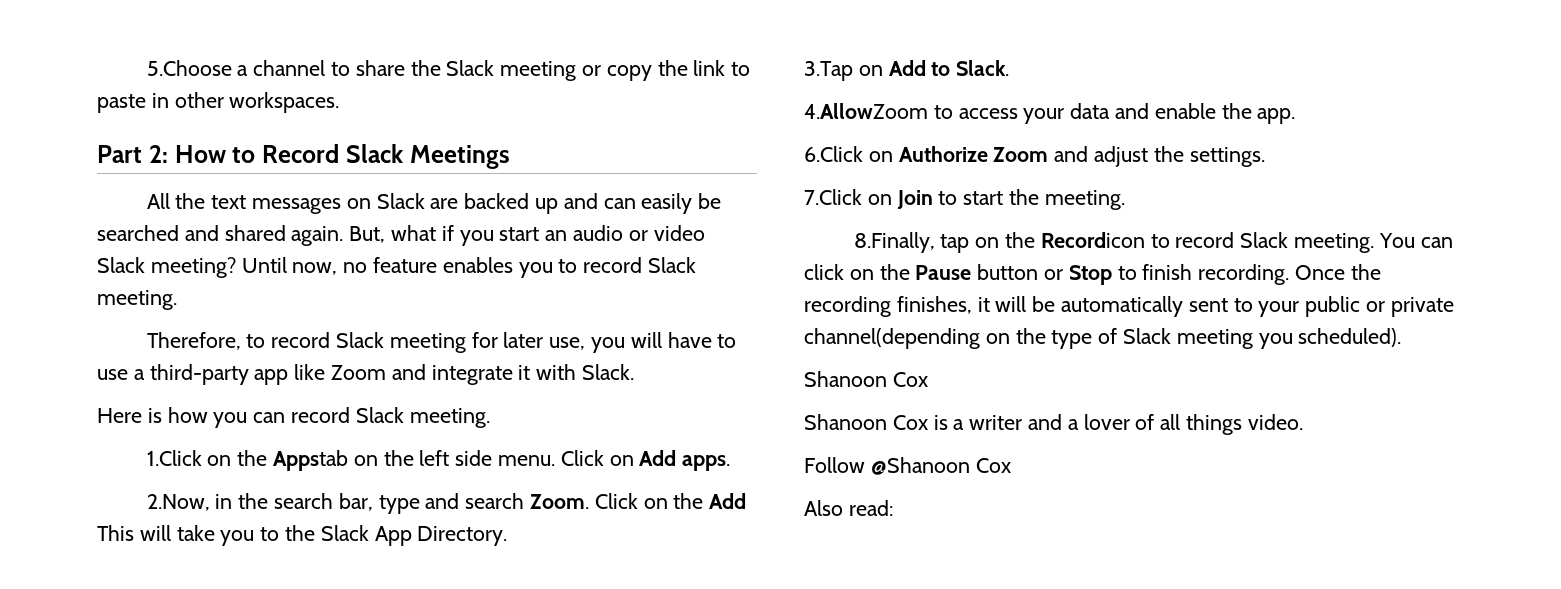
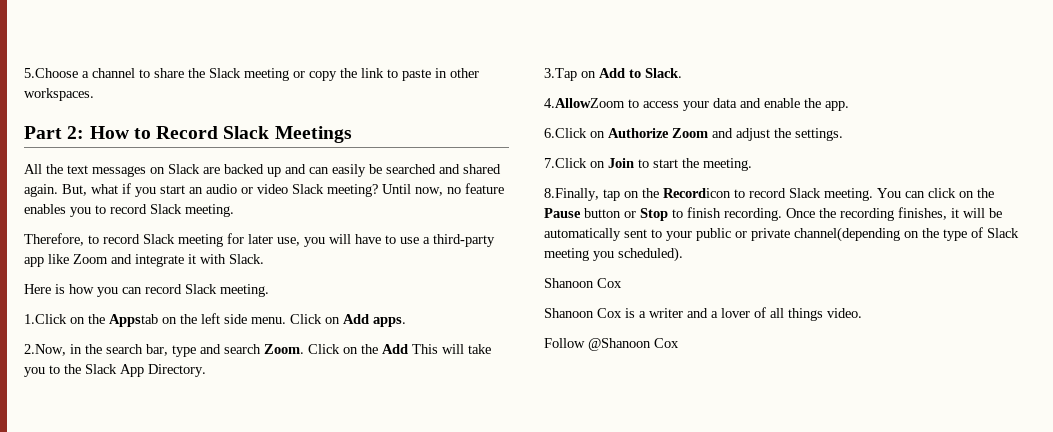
[804,500,893,516] // Also read: -> (679, 343) none

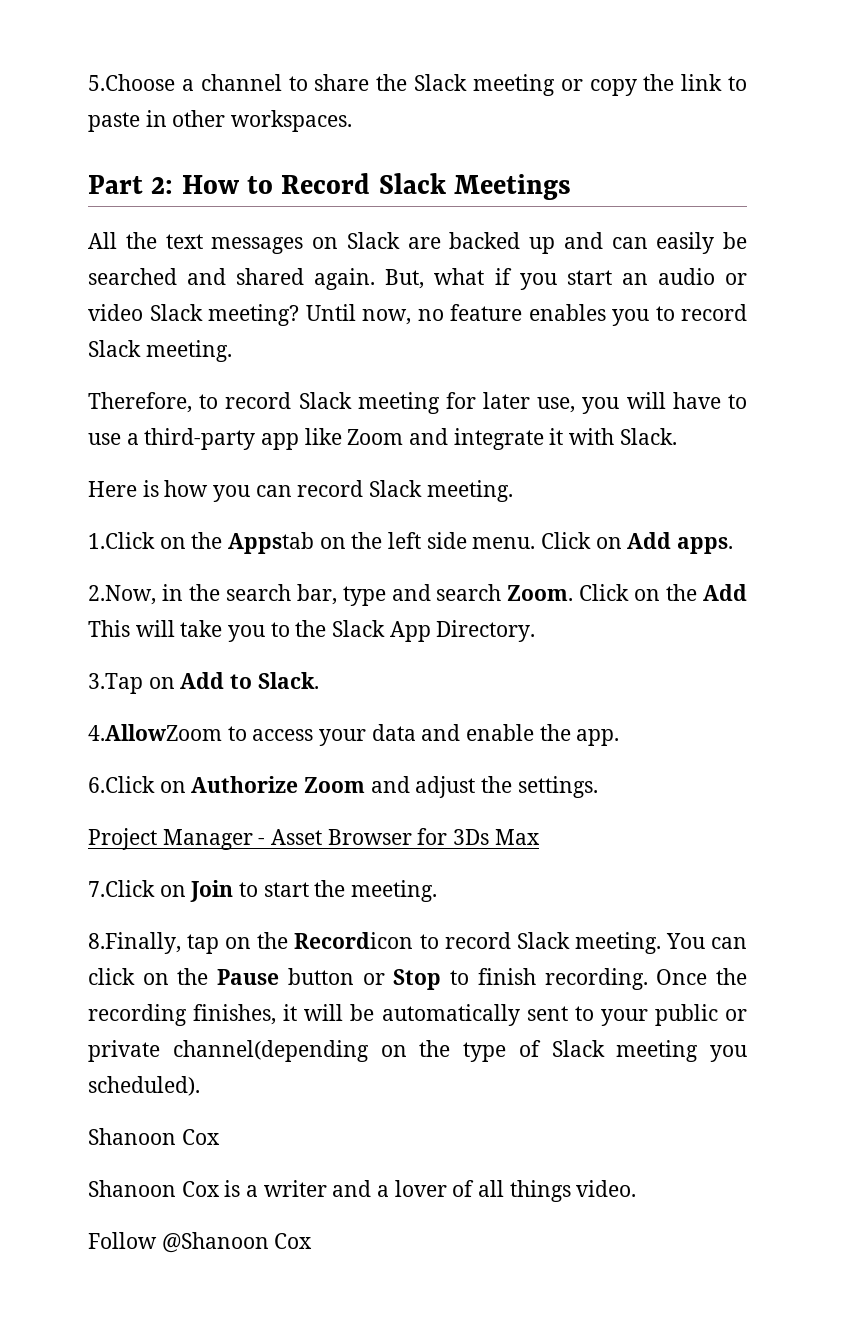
(843, 134) none -> [88,828,540,850] // Project Manager - Asset Browser for 3Ds Max

